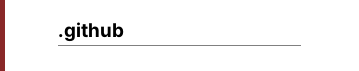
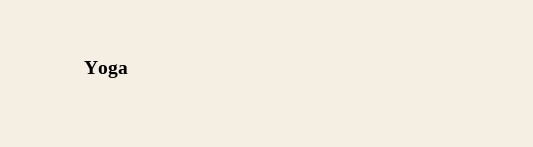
[58,22,124,42] .github -> [84,61,128,78] Yoga

